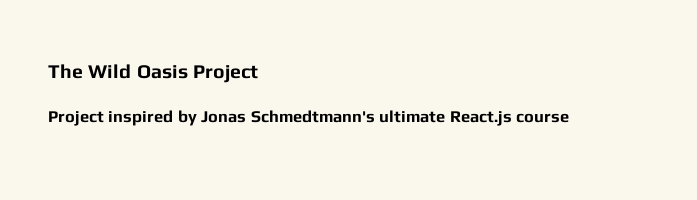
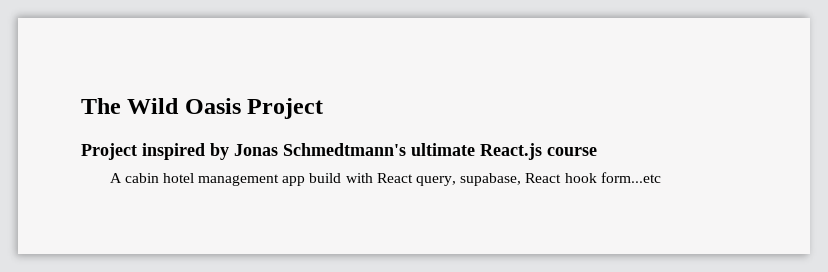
(570, 118) none -> [109,172,661,186] // A cabin hotel management app build with React query, supabase, React hook form...etc

